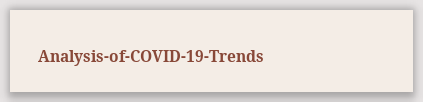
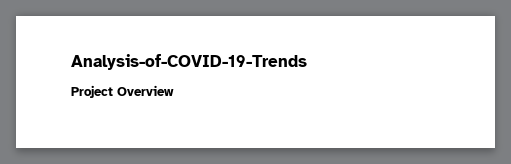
(264, 58) none -> [71,85,174,98] // Project Overview

